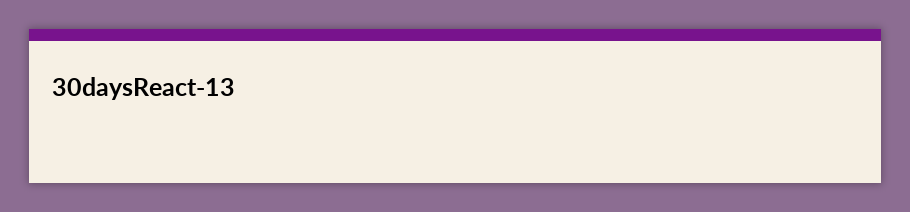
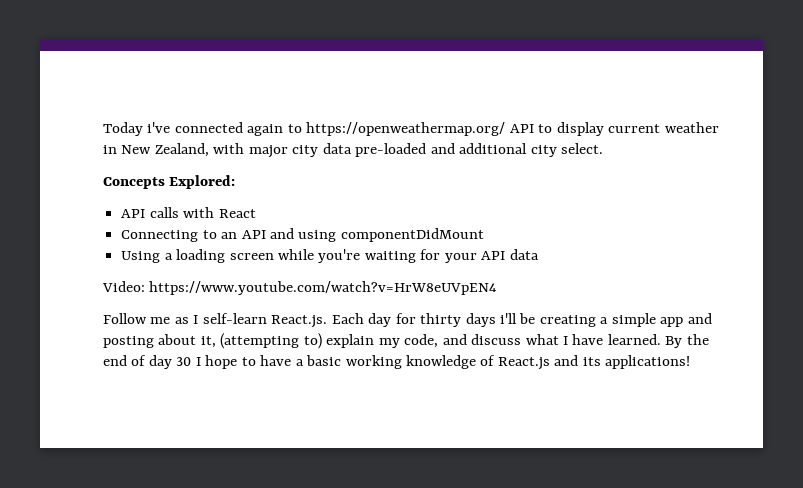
[52,77,235,100] 30daysReact-13 -> [103,122,719,136] [103,143,604,158] [103,175,236,189] [121,207,256,218] [121,228,484,242] [121,249,539,263] [102,281,498,295] [103,313,712,328] [103,333,709,349] [103,355,691,370] Today i've connected again to https://openweathermap.org/ API to display current weather in New Zealand, with major city data pre-loaded and additional city select. // Concepts Explored: // API calls with React // Connecting to an API and using componentDidMount // Using a loading screen while you're waiting for your API data // Video: https://www.youtube.com/watch?v=HrW8eUVpEN4 // Follow me as I self-learn React.js. Each day for thirty days i'll be creating a simple app and posting about it, (attempting to) explain my code, and discuss what I have learned. By the end of day 30 I hope to have a basic working knowledge of React.js and its applications!

